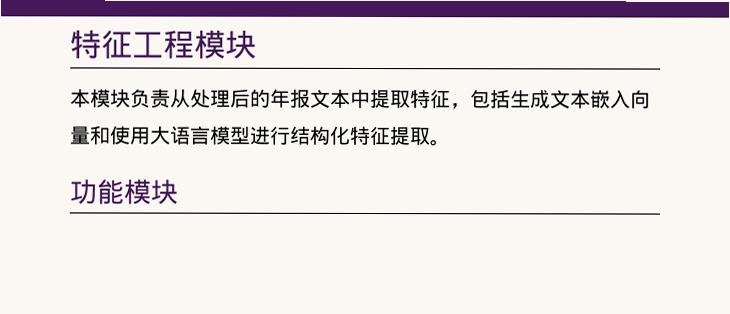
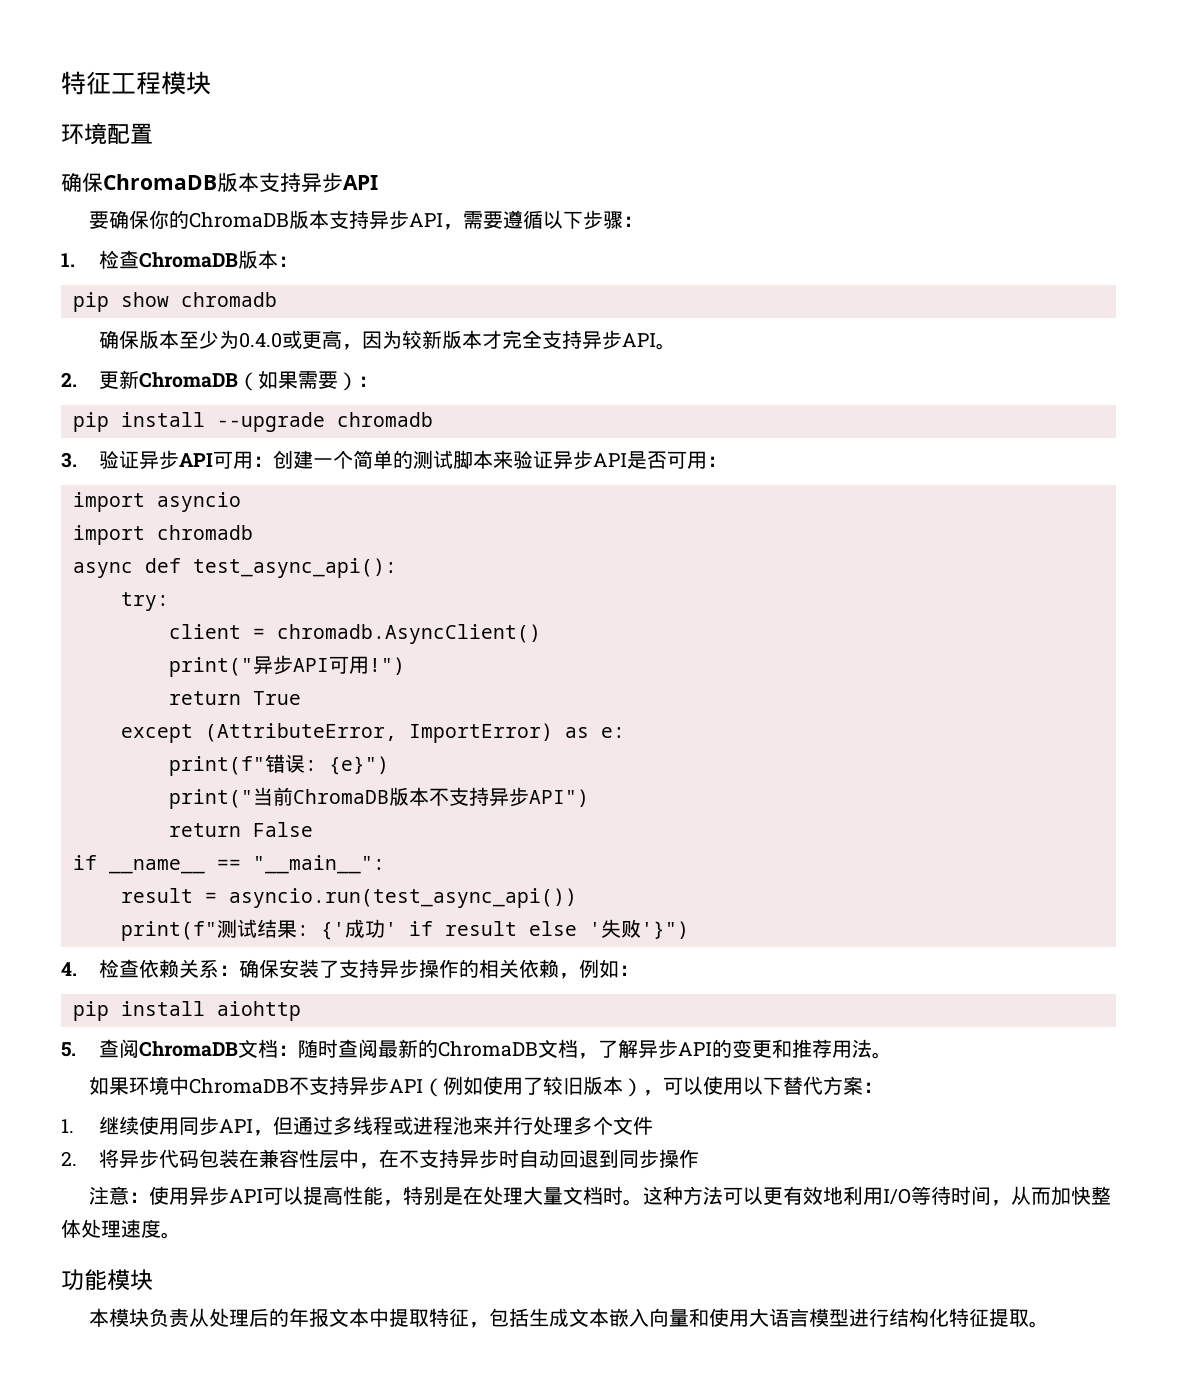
(257, 44) none -> [61,123,153,145] [61,172,378,193] [88,210,643,230] [61,250,298,269] [72,292,277,312] [98,330,676,350] [61,370,378,391] [72,412,433,432] [61,450,727,470] [72,492,241,512] [72,525,253,545] [72,558,397,578] [120,592,169,611] [168,624,541,644] [168,655,405,677] [168,691,301,705] [120,723,625,743] [168,754,389,776] [168,787,589,809] [168,822,313,837] [72,855,385,874] [120,888,577,908] [120,919,689,941] [61,959,639,979] [72,1001,301,1021] [61,1039,892,1059] [88,1076,883,1097] [61,1116,653,1136] [61,1149,699,1169] [88,1186,1111,1206] [61,1219,181,1239] [61,1269,153,1291] // 环境配置 // 确保ChromaDB版本支持异步API // 要确保你的ChromaDB版本支持异步API，需要遵循以下步骤： // 1.检查ChromaDB版本： // pip show chromadb // 确保版本至少为0.4.0或更高，因为较新版本才完全支持异步API。 // 2.更新ChromaDB（如果需要）： // pip install --upgrade chromadb // 3.验证异步API可用：创建一个简单的测试脚本来验证异步API是否可用： // import asyncio // import chromadb // async def test_async_api(): // try: // client = chromadb.AsyncClient() // print("异步API可用!") // return True // except (AttributeError, ImportError) as e: // print(f"错误: {e}") // print("当前ChromaDB版本不支持异步API") // return False // if __name__ == "__main__": // result = asyncio.run(test_async_api()) // print(f"测试结果: {'成功' if result else '失败'}") // 4.检查依赖关系：确保安装了支持异步操作的相关依赖，例如： // pip install aiohttp // 5.查阅ChromaDB文档：随时查阅最新的ChromaDB文档，了解异步API的变更和推荐用法。 // 如果环境中ChromaDB不支持异步API（例如使用了较旧版本），可以使用以下替代方案： // 1.继续使用同步API，但通过多线程或进程池来并行处理多个文件 // 2.将异步代码包装在兼容性层中，在不支持异步时自动回退到同步操作 // 注意：使用异步API可以提高性能，特别是在处理大量文档时。这种方法可以更有效地利用I/O等待时间，从而加快整体处理速度。 // 功能模块
[69,179,178,205] // 功能模块 -> (1049, 1324) none

